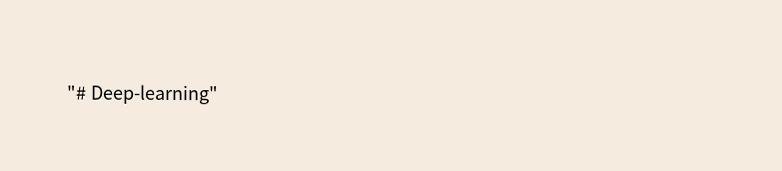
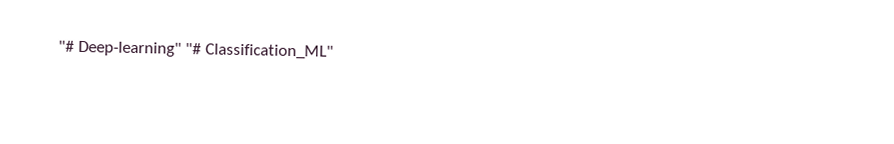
(218, 94) none -> [185,42,334,60] "# Classification_ML"

